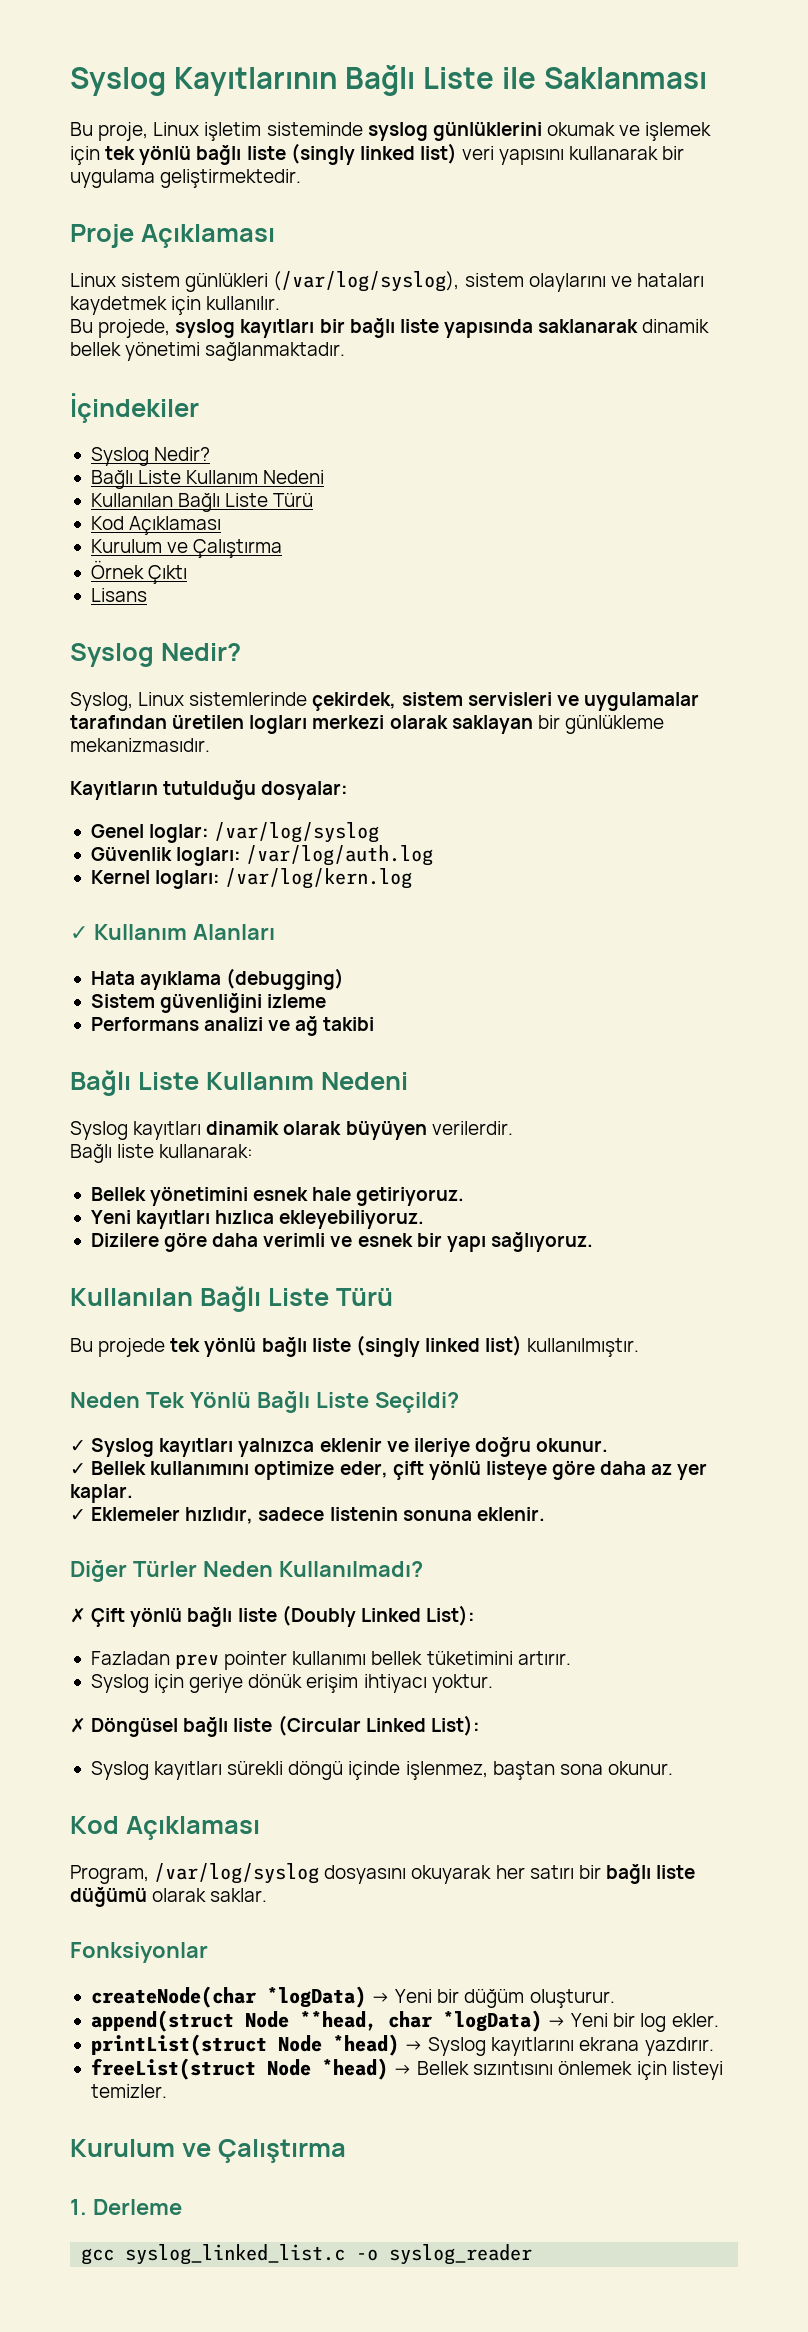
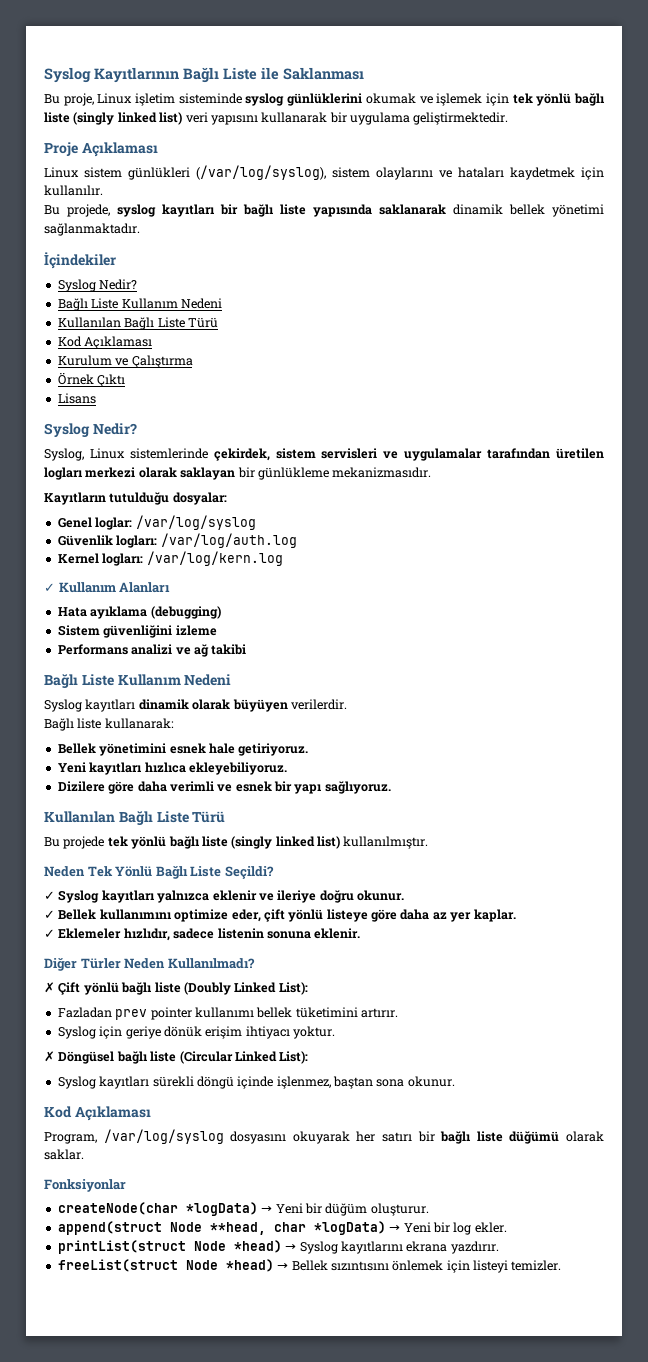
[70,2139,346,2163] [70,2199,182,2215] [81,2244,533,2265] // Kurulum ve Çalıştırma // 1. Derleme // gcc syslog_linked_list.c -o syslog_reader -> (562, 1265) none

